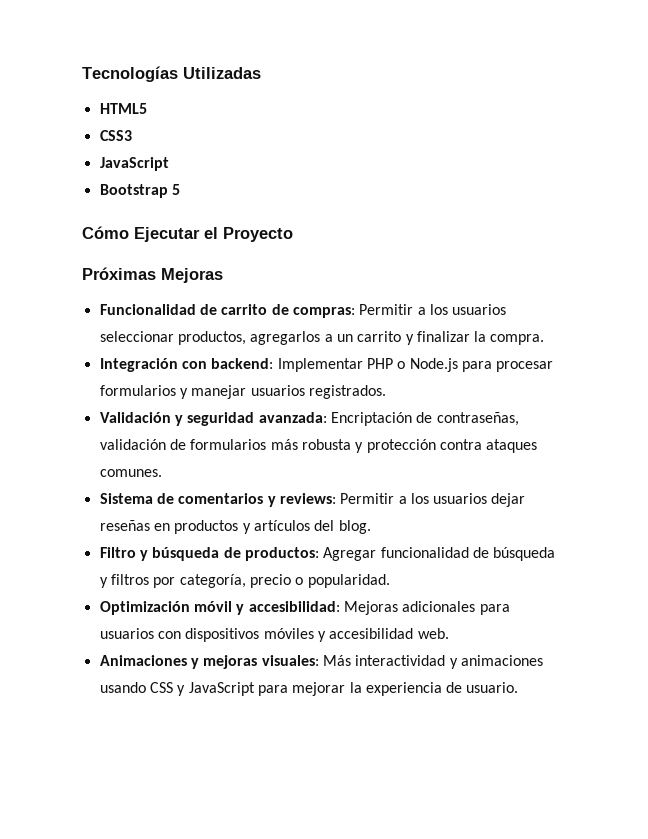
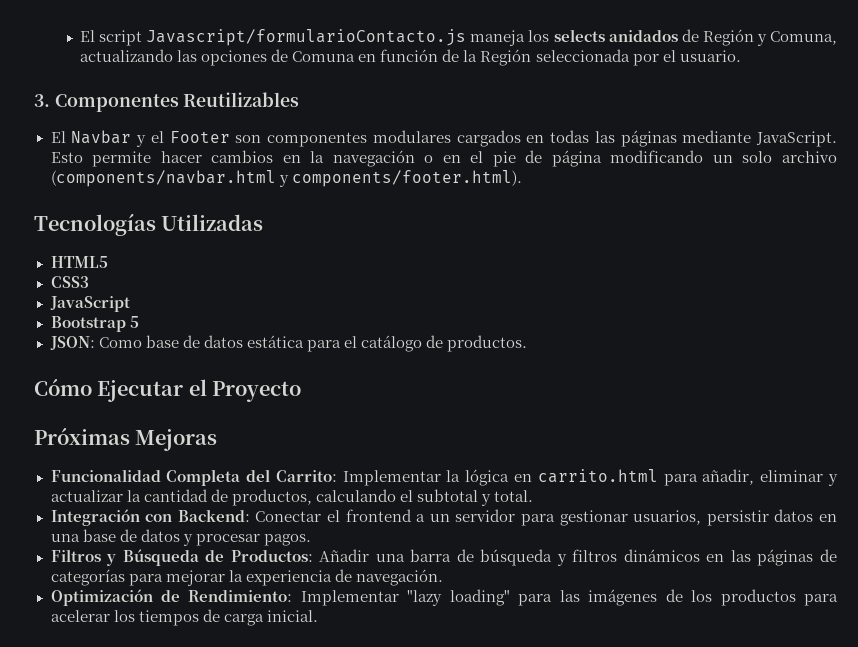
(82, 74) none -> [80,29,838,46] [80,49,741,66] [34,92,300,112] [50,130,837,147] [50,150,837,167] [50,170,522,187] El script Javascript/formularioContacto.js maneja los selects anidados de Región y Comuna, actualizando las opciones de Comuna en función de la Región seleccionada por el usuario. // 3. Componentes Reutilizables // El Navbar y el Footer son componentes modulares cargados en todas las páginas mediante JavaScript. Esto permite hacer cambios en la navegación o en el pie de página modificando un solo archivo (components/navbar.html y components/footer.html). //
(180, 189) none -> [49,335,527,352] // JSON: Como base de datos estática para el catálogo de productos.
[199,304,507,318] [99,331,545,345] [99,358,554,372] [99,385,386,399] [99,412,519,426] [99,439,538,453] [99,469,162,477] [99,493,526,507] [99,520,371,534] [99,547,556,561] [99,574,390,588] [99,601,510,615] [99,628,449,642] [99,655,543,669] [99,682,255,696] de carrito de compras: Permitir a los usuarios seleccionar productos, agregarlos a un carrito y finalizar la compra. // Integración con backend: Implementar PHP o Node.js para procesar formularios y manejar usuarios registrados. // Validación y seguridad avanzada: Encriptación de contraseñas, validación de formularios más robusta y protección contra ataques comunes. // Sistema de comentarios y reviews: Permitir a los usuarios dejar reseñas en productos y artículos del blog. // Filtro y búsqueda de productos: Agregar funcionalidad de búsqueda y filtros por categoría, precio o popularidad. // Optimización móvil y accesibilidad: Mejoras adicionales para usuarios con dispositivos móviles y accesibilidad web. // Animaciones y mejoras visuales: Más interactividad y animaciones usando CSS y JavaScript -> [166,469,838,486] [50,489,533,506] [50,509,838,526] [50,529,311,546] [50,549,837,566] [50,569,125,586] Completa del Carrito: Implementar la lógica en carrito.html para añadir, eliminar y actualizar la cantidad de productos, calculando el subtotal y total. // Integración con Backend: Conectar el frontend a un servidor para gestionar usuarios, persistir datos en una base de datos y procesar pagos. // Filtros y Búsqueda de Productos: Añadir una barra de búsqueda y filtros dinámicos en las páginas de categorías
[466,682,519,693] usuario. -> [355,569,443,586] [50,589,839,606] [50,609,318,626] navegación. // Optimización de Rendimiento: Implementar "lazy loading" para las imágenes de los productos para acelerar los tiempos de carga inicial.

